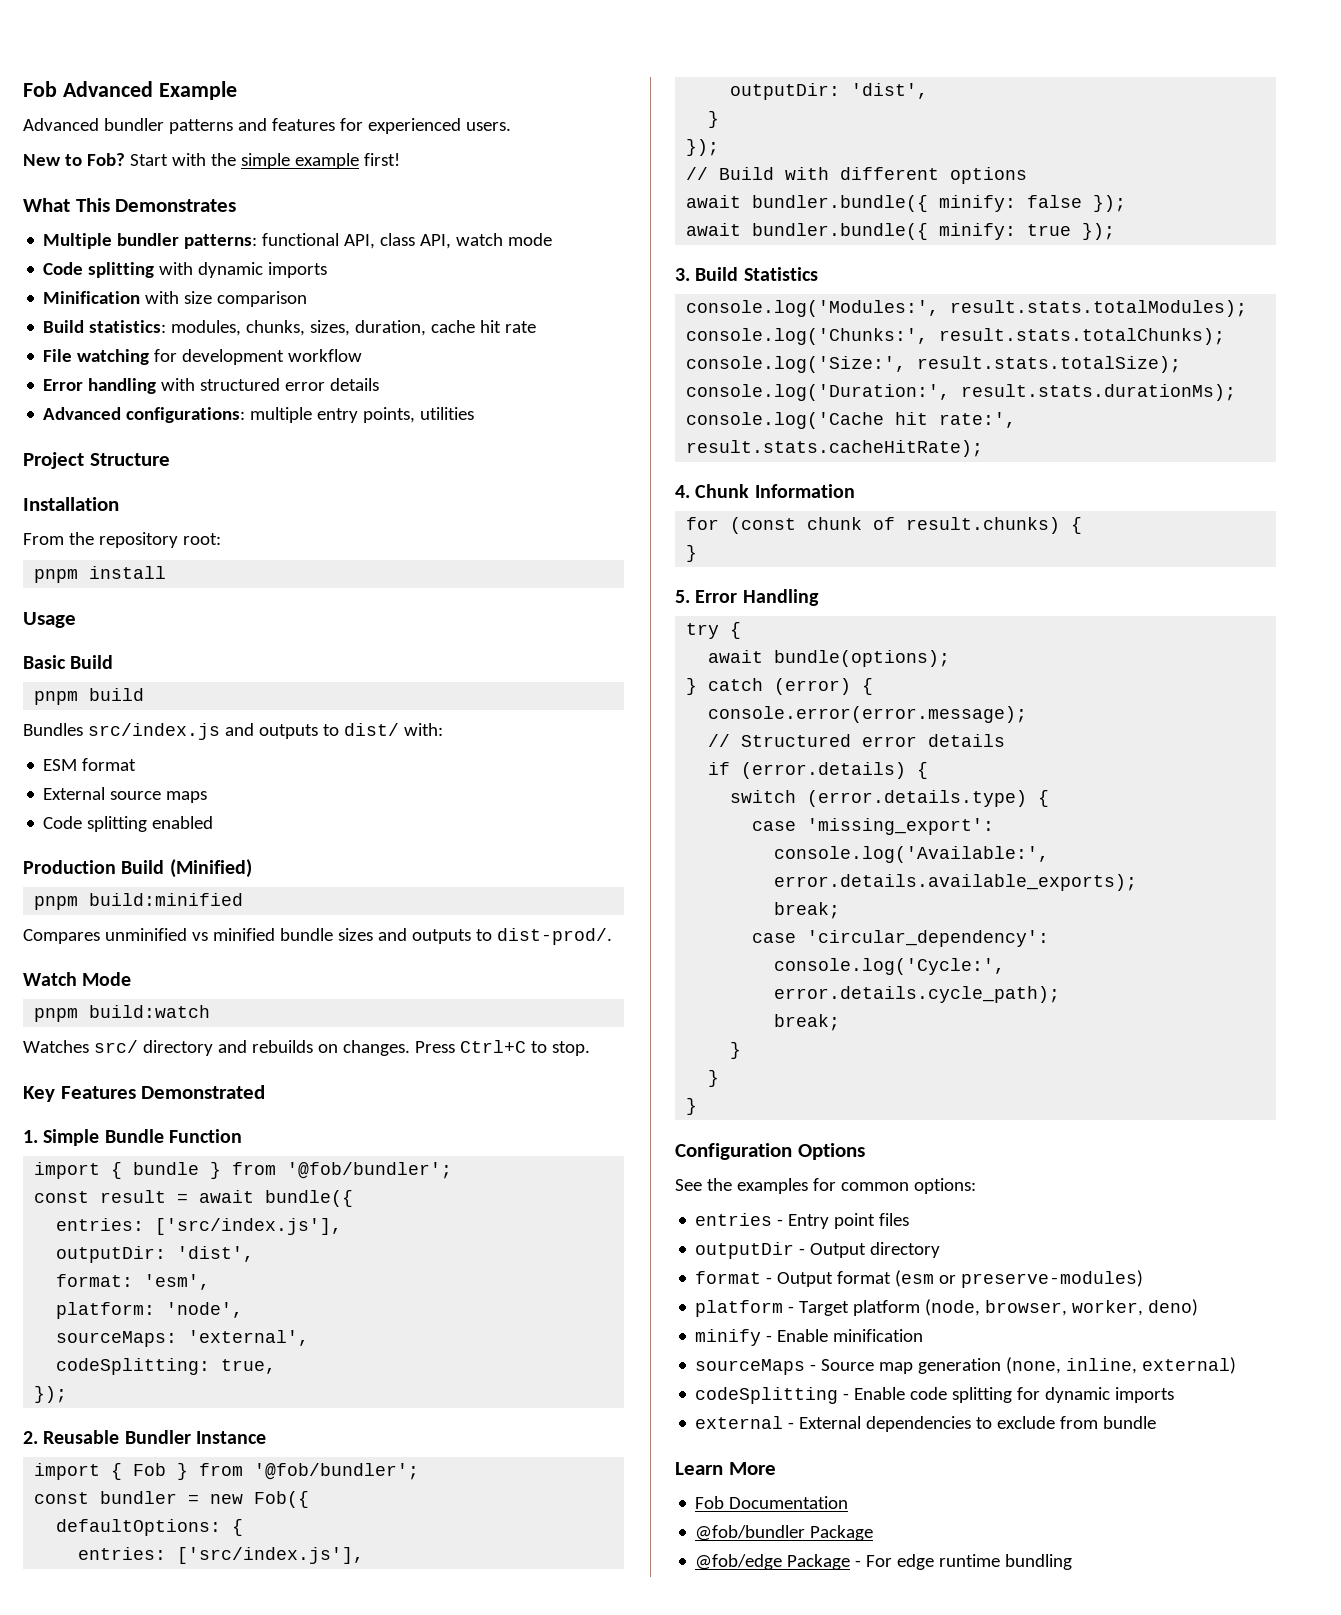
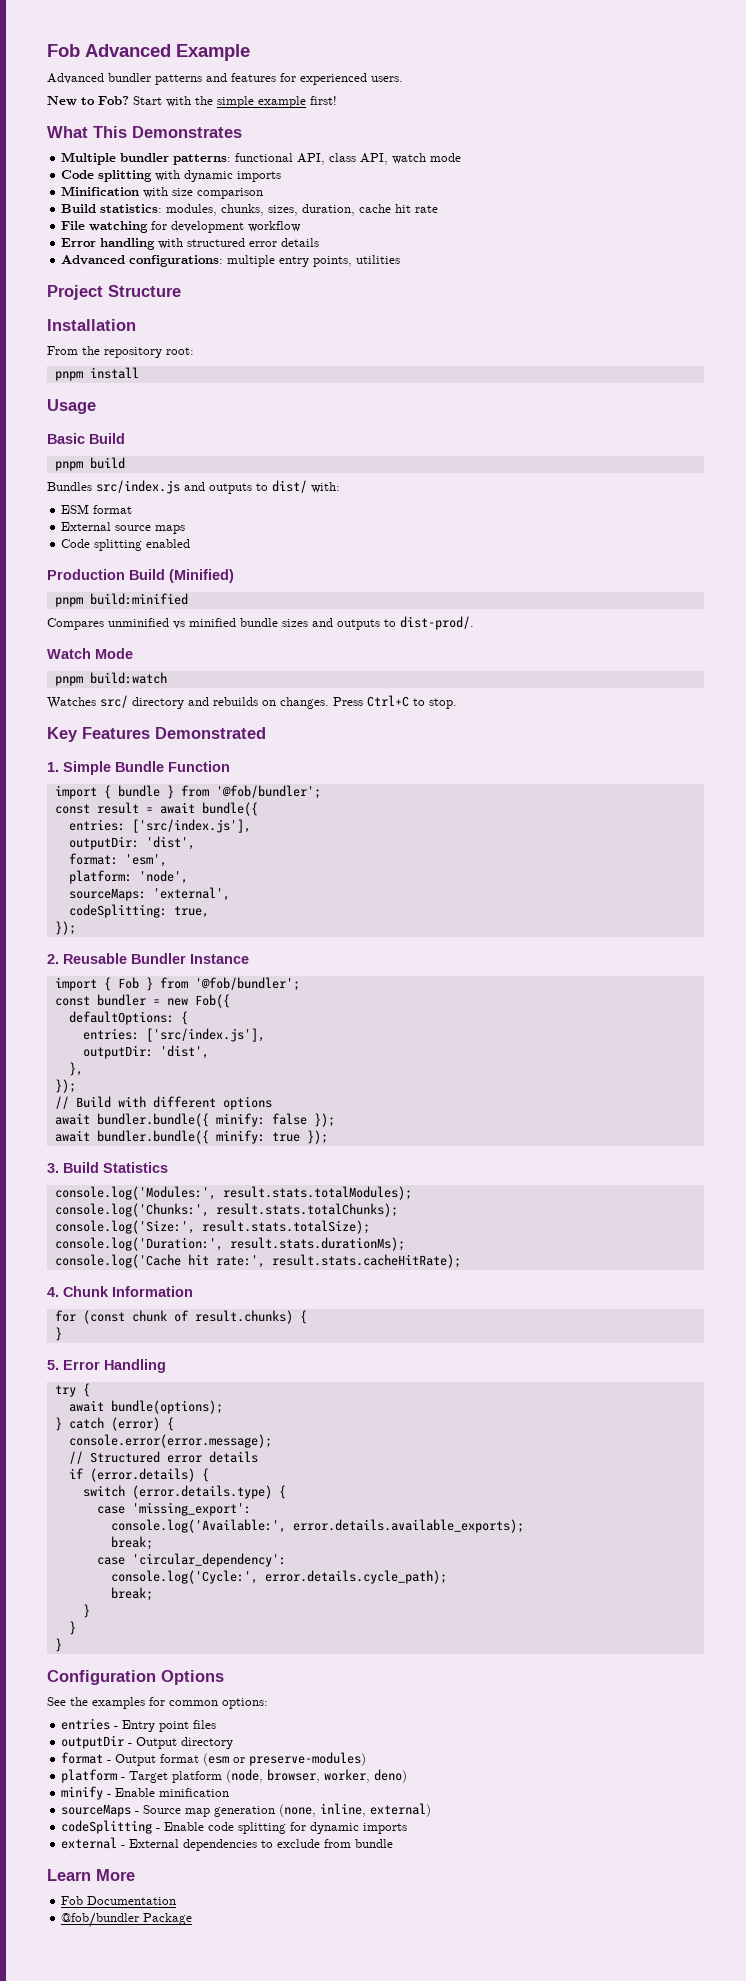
[708,111,720,128] } -> [68,1062,83,1076] },
[695,1554,1073,1570] // @fob/edge Package - For edge runtime bundling -> (193, 1919) none

